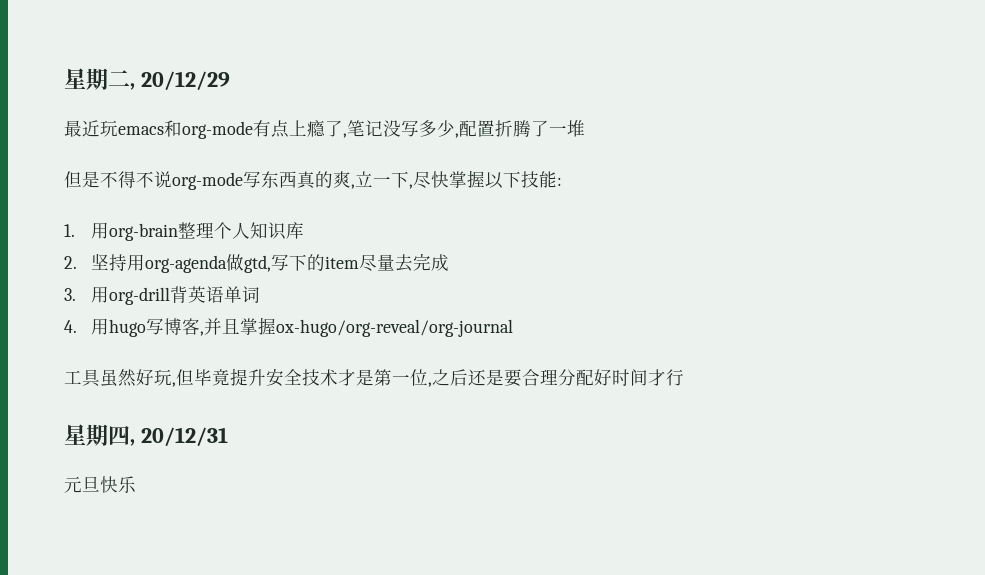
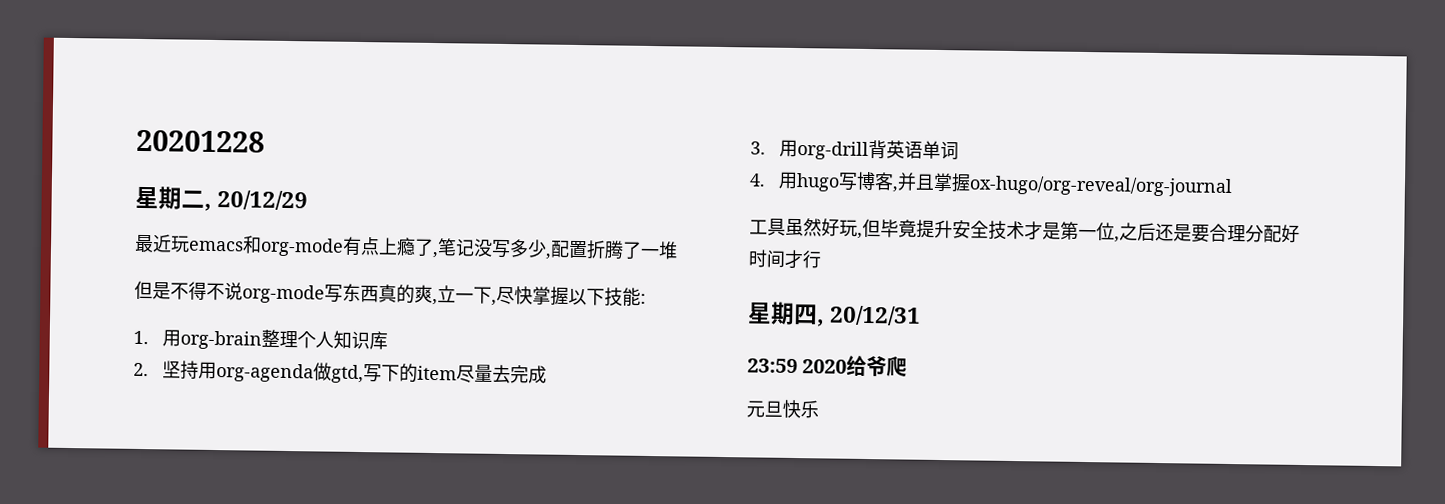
(64, 78) none -> [136,129,265,153] 20201228 //
(228, 437) none -> [747,355,908,377] // 23:59 2020给爷爬

